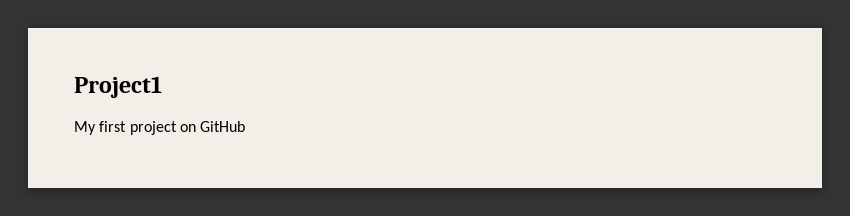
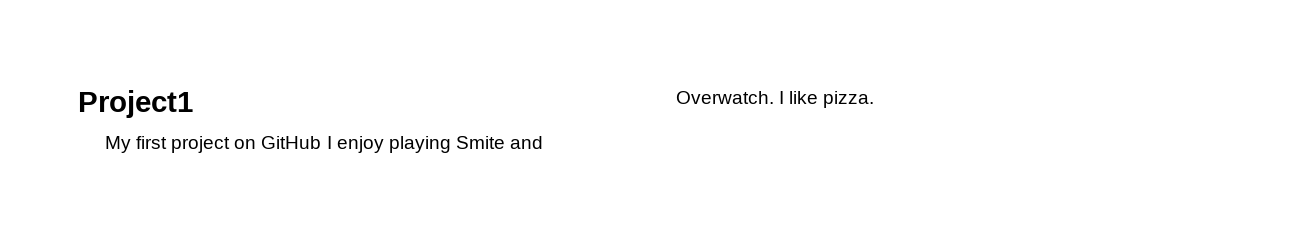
(246, 126) none -> [326,136,544,153] [676,91,875,108] I enjoy playing Smite and Overwatch. I like pizza.

